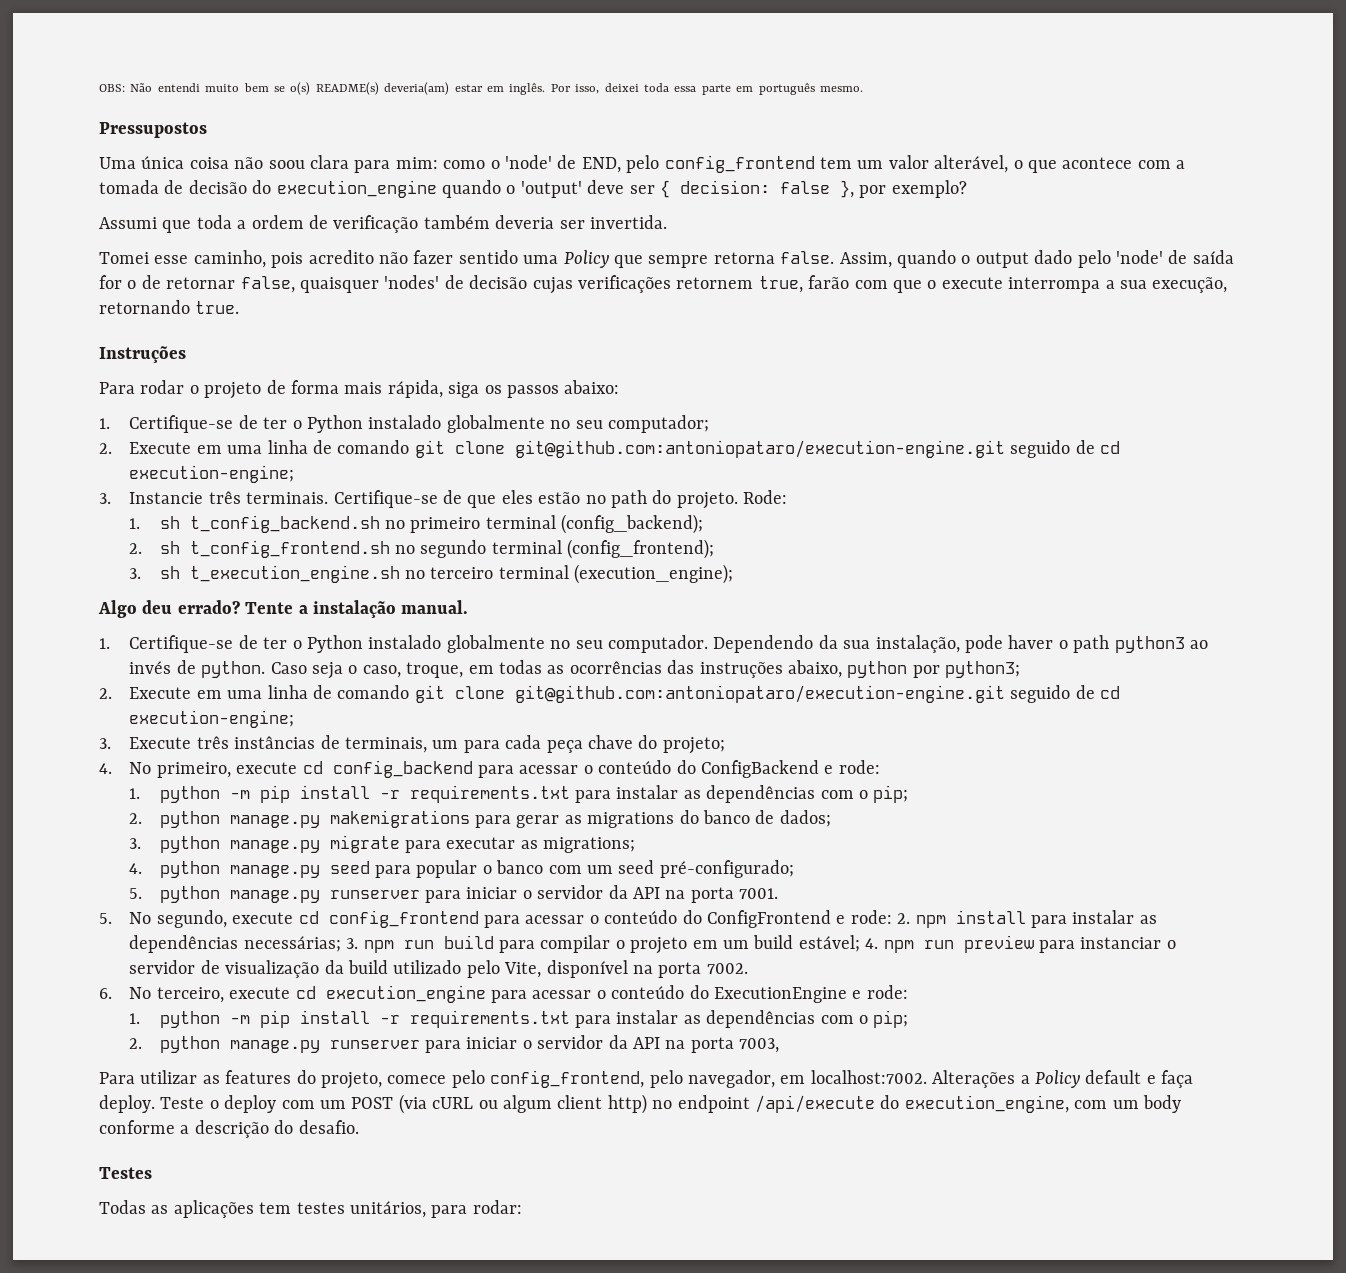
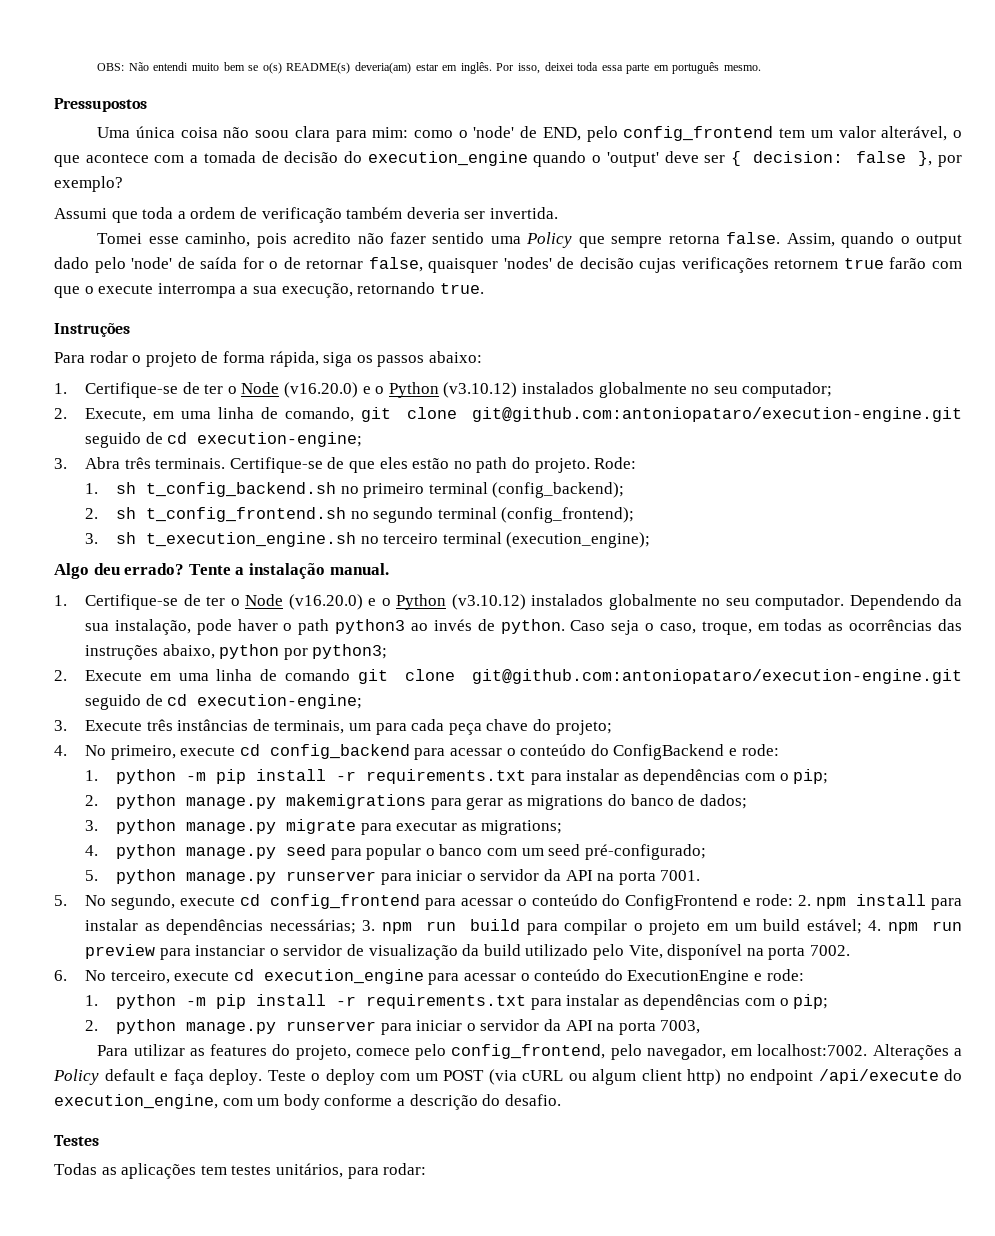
[758,276,803,293] true, -> [843,258,884,269] true
[344,382,383,394] mais -> (265, 357) none
[306,415,442,433] Python instalado -> [241,382,594,398] Node (v16.20.0) e o Python (v3.10.12) instalados
[129,440,1120,458] [129,465,295,483] [99,492,204,504] Execute em uma linha de comando git clone git@github.com:antoniopataro/execution-engine.git seguido de cd execution-engine; // 3. Instancie -> [85,407,962,422] [85,432,363,448] [54,457,121,469] Execute, em uma linha de comando, git clone git@github.com:antoniopataro/execution-engine.git seguido de cd execution-engine; // 3. Abra
[306,635,442,653] Python instalado -> [245,594,604,610] Node (v16.20.0) e o Python (v3.10.12) instalados

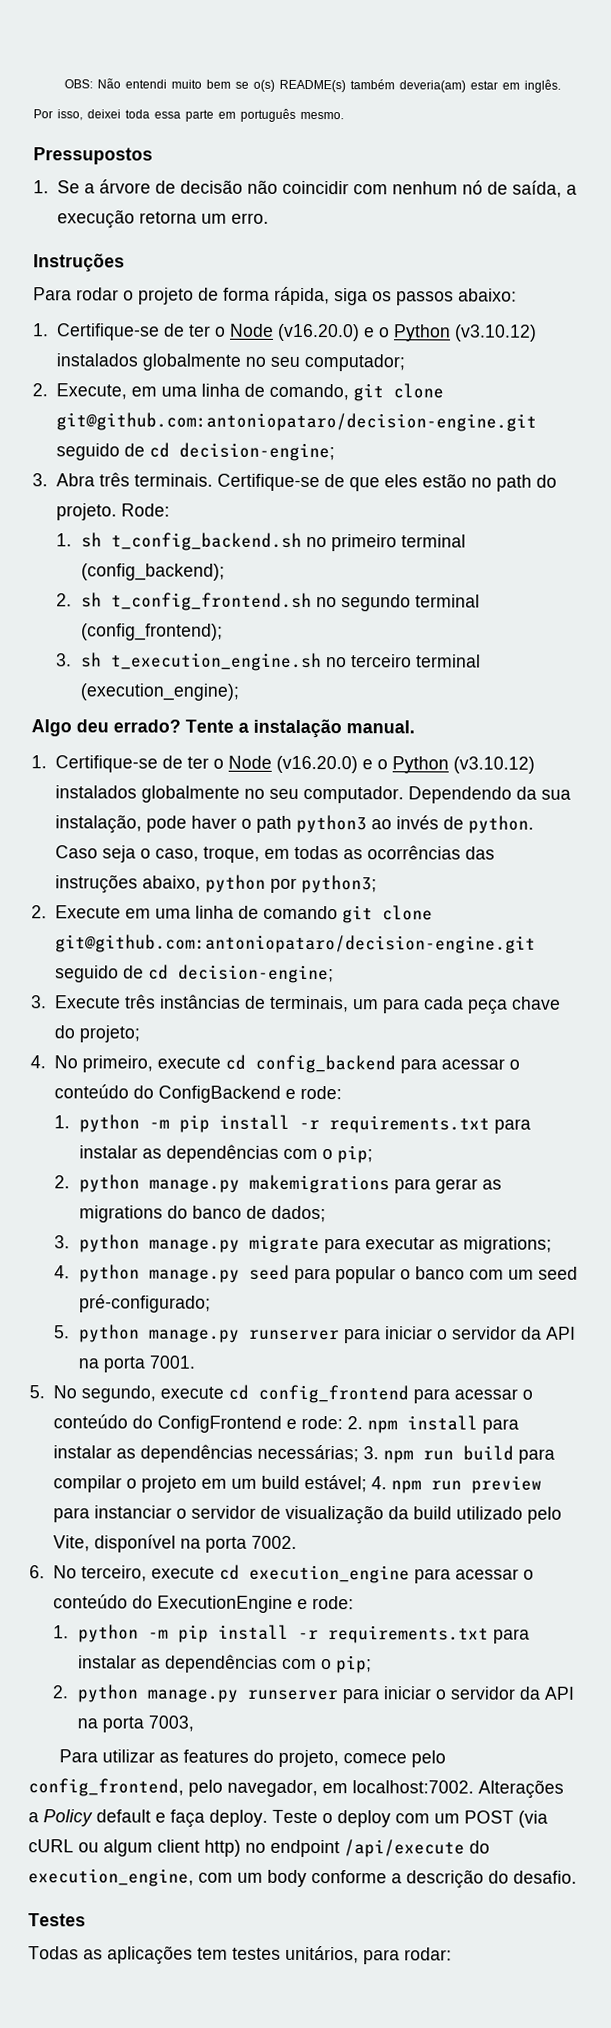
(351, 68) none -> [349,79,395,90] também
[97,126,962,142] [54,151,962,167] [54,176,123,192] [54,207,558,223] [97,232,962,248] [54,257,962,273] [54,282,484,298] Uma única coisa não soou clara para mim: como o 'node' de END, pelo config_frontend tem um valor alterável, o que acontece com a tomada de decisão do execution_engine quando o 'output' deve ser { decision: false }, por exemplo? // Assumi que toda a ordem de verificação também deveria ser invertida. // Tomei esse caminho, pois acredito não fazer sentido uma Policy que sempre retorna false. Assim, quando o output dado pelo 'node' de saída for o de retornar false, quaisquer 'nodes' de decisão cujas verificações retornem true farão com que o execute interrompa a sua execução, retornando true. -> [33,179,578,198] [57,209,270,229] 1. Se a árvore de decisão não coincidir com nenhum nó de saída, a execução retorna um erro.
[472,407,962,422] [85,432,363,448] git@github.com:antoniopataro/execution-engine.git seguido de cd execution-engine; -> [56,412,538,432] [56,442,336,462] git@github.com:antoniopataro/decision-engine.git seguido de cd decision-engine;
[472,669,963,684] [85,694,363,710] git@github.com:antoniopataro/execution-engine.git seguido de cd execution-engine; -> [55,934,537,954] [55,964,335,984] git@github.com:antoniopataro/decision-engine.git seguido de cd decision-engine;

